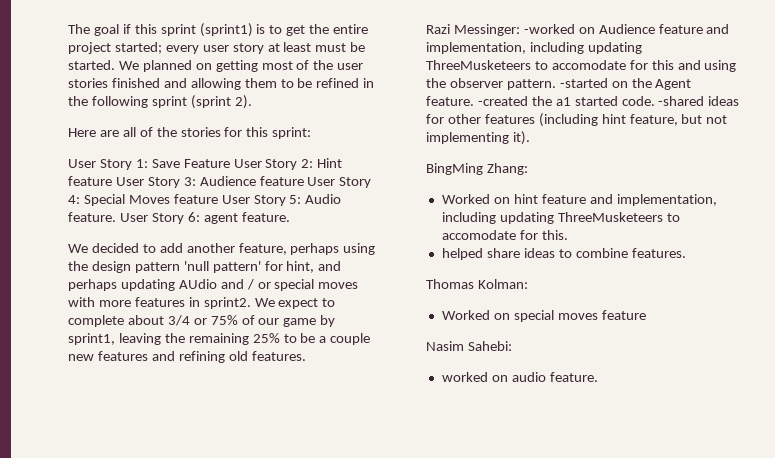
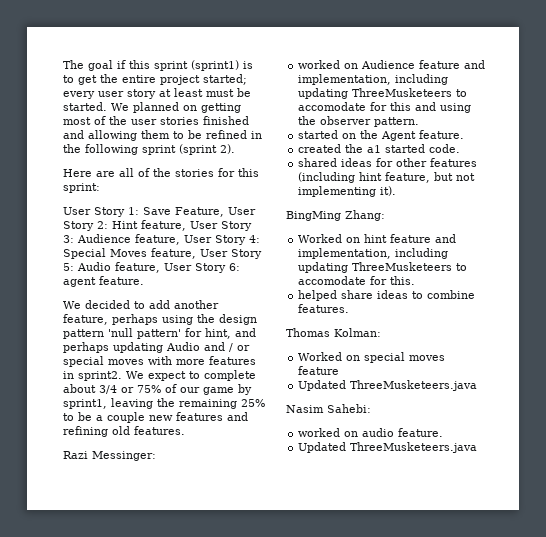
[183,159,230,168] Feature -> [175,207,224,217] Feature,
[68,176,112,186] feature -> [141,220,186,231] feature,
[259,176,304,186] feature -> [135,234,180,245] feature,
[173,194,218,204] feature -> [151,248,196,259] feature,
[68,212,116,222] feature. -> [115,262,160,273] feature,
[178,279,217,289] AUdio -> [166,342,200,351] Audio
[523,24,575,34] -worked -> [298,60,341,69] // worked
[559,78,608,88] -started -> [298,130,339,139] // started
[477,96,528,106] -created -> [298,144,342,153] // created
[658,96,705,106] -shared -> [298,158,338,167] // shared
(646, 315) none -> [298,380,478,391] // Updated ThreeMusketeers.java
(598, 377) none -> [298,442,478,453] // Updated ThreeMusketeers.java

